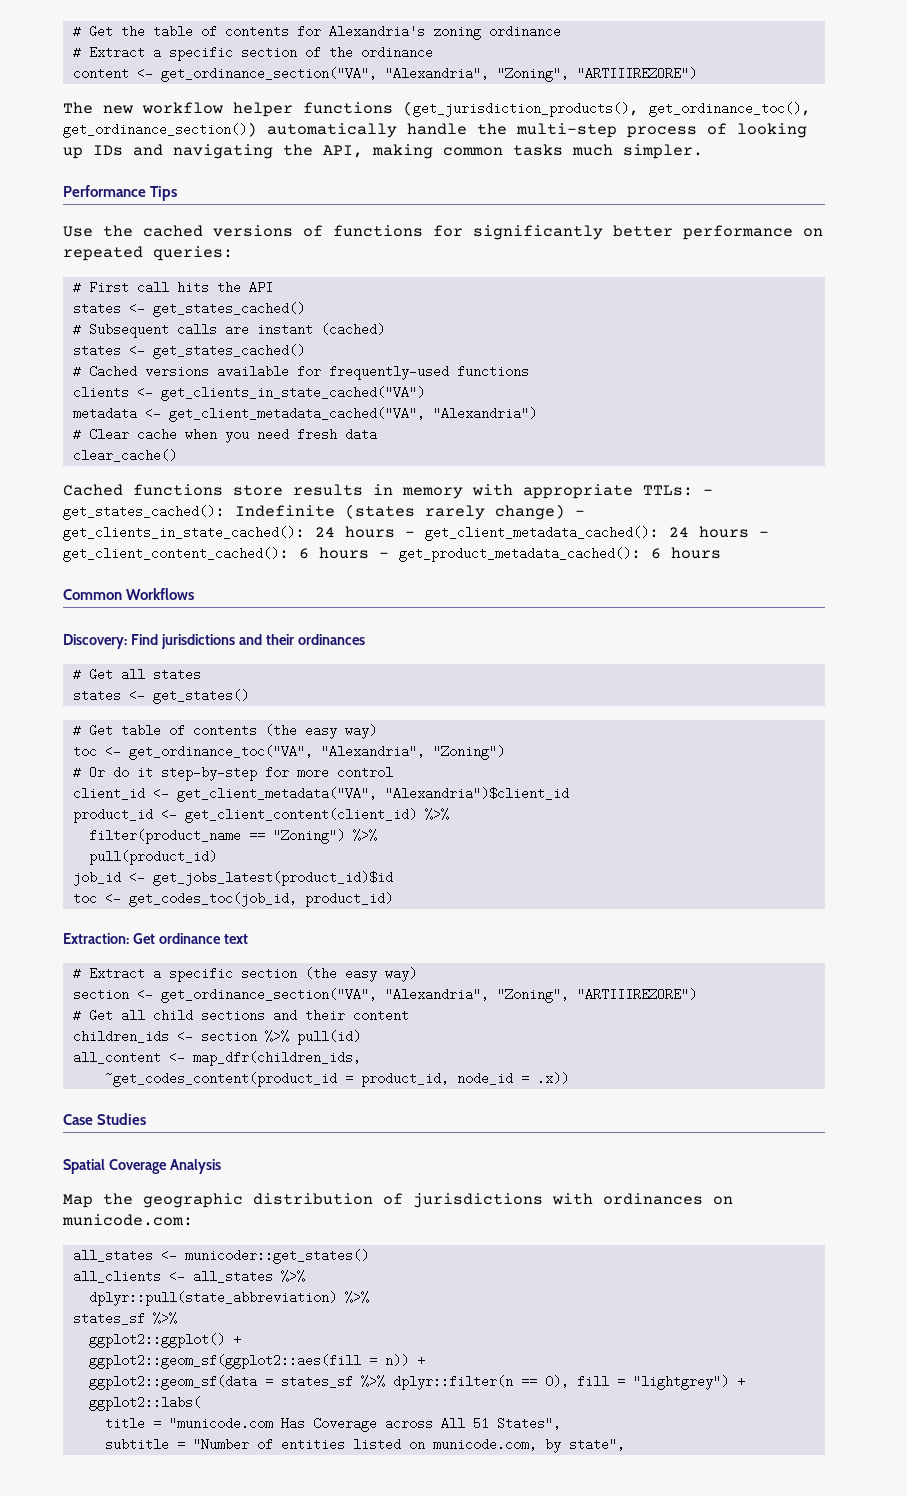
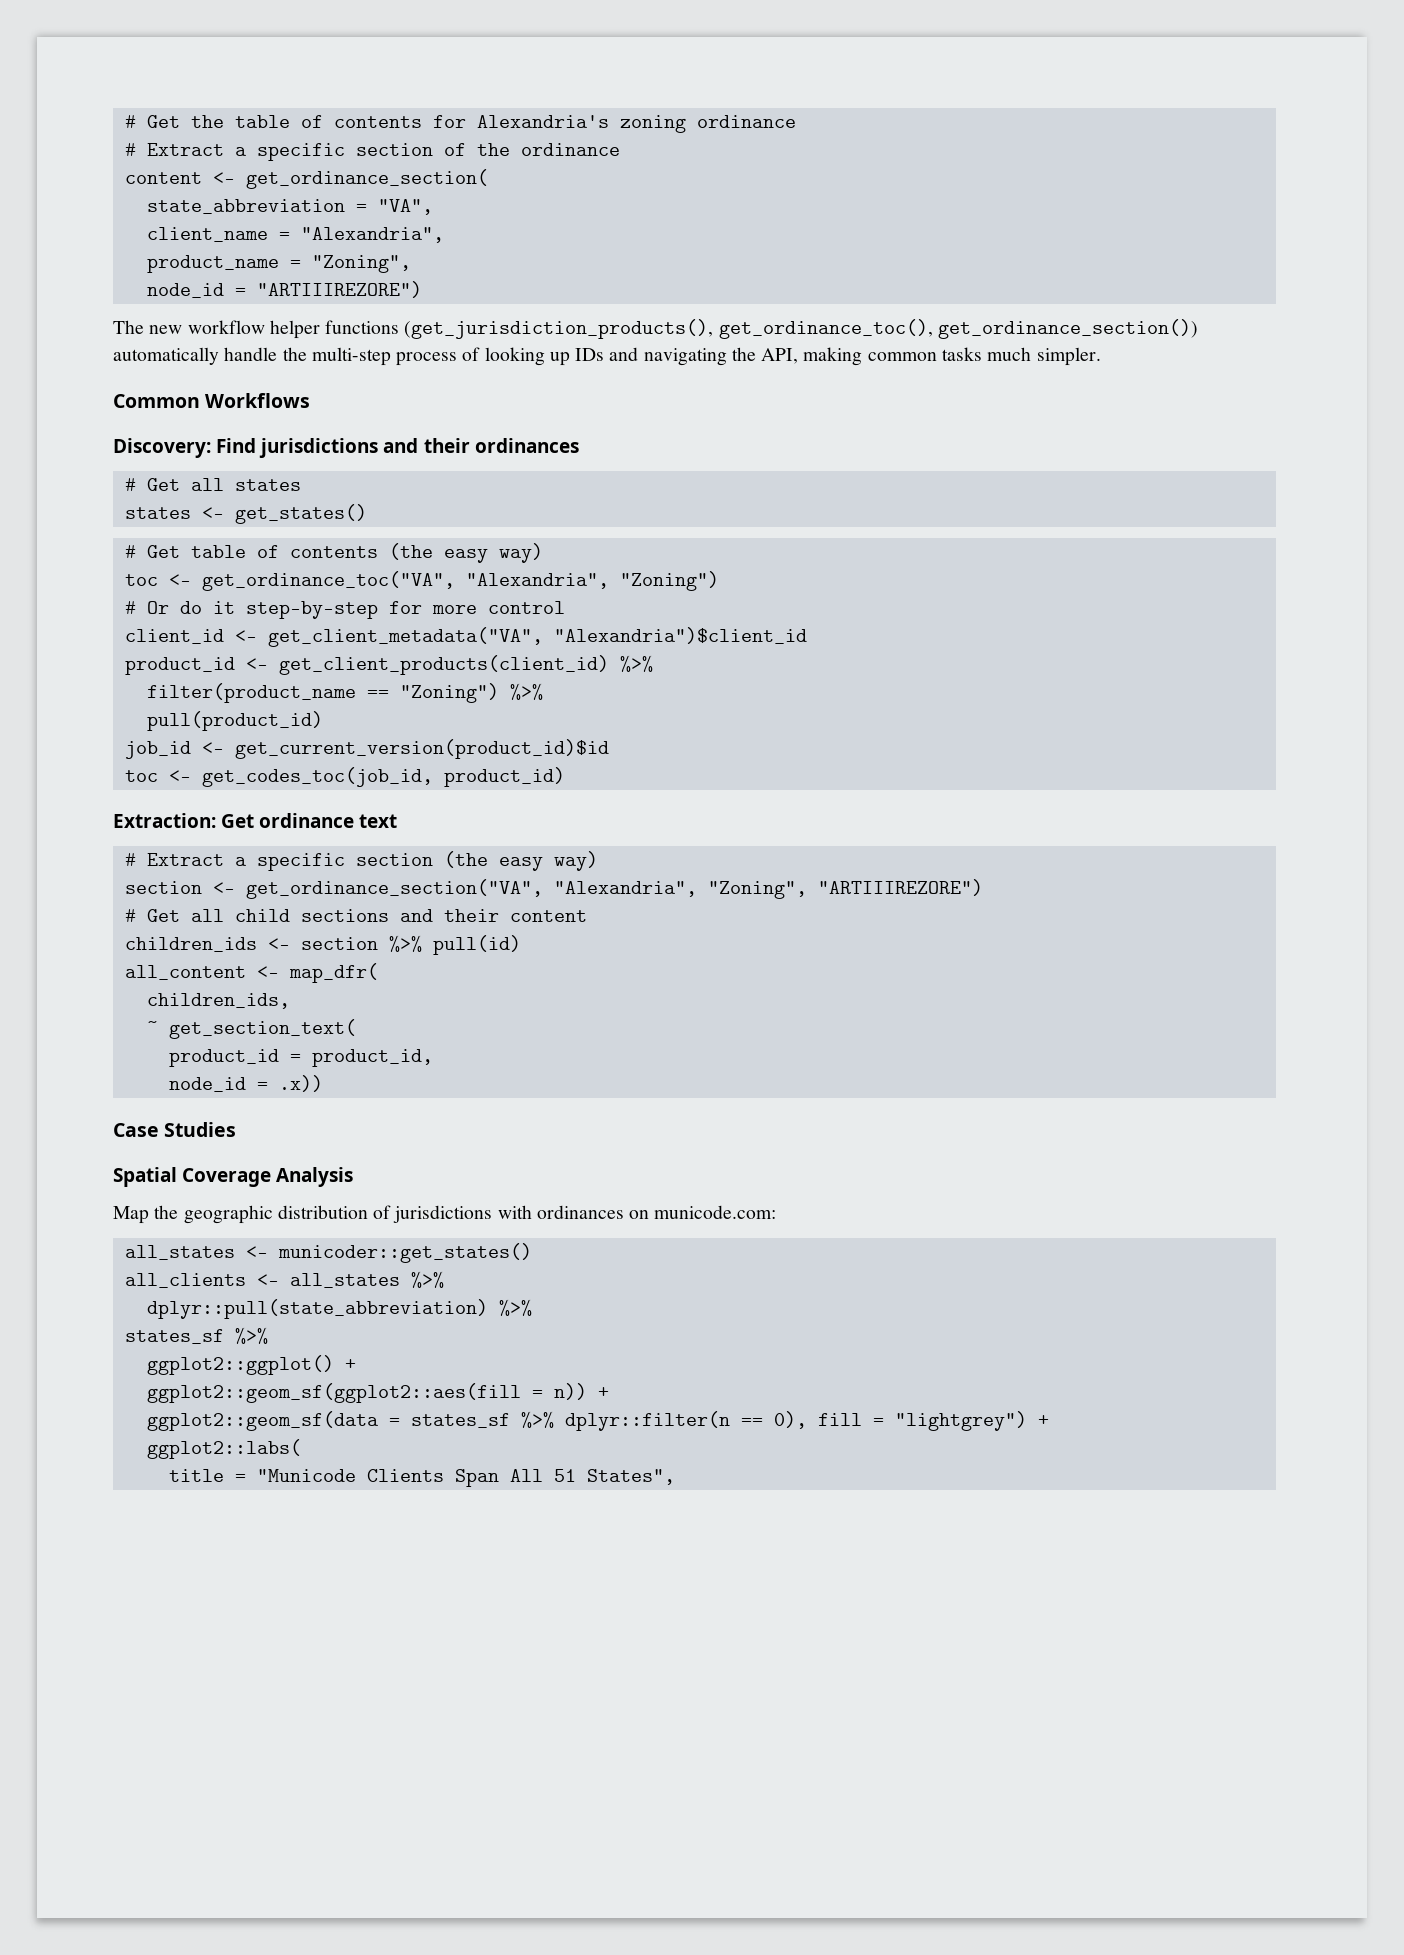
[160,67,569,82] get_ordinance_section("VA", "Alexandria", "Zoning", -> [245,169,488,189] [146,199,433,215] [146,227,444,243] [146,255,411,273] [146,283,246,298] get_ordinance_section( // state_abbreviation = "VA", // client_name = "Alexandria", // product_name = "Zoning", // node_id =
[63,185,178,201] [63,225,823,240] [63,246,233,261] [72,281,273,294] [72,302,305,317] [72,323,385,338] [72,344,305,359] [72,365,529,380] [72,386,425,401] [72,407,537,422] [72,428,377,443] [72,449,177,462] [63,484,713,499] [63,504,585,520] [63,526,769,541] [63,547,721,562] // Performance Tips // Use the cached versions of functions for significantly better performance on repeated queries: // # First call hits the API // states <- get_states_cached() // # Subsequent calls are instant (cached) // states <- get_states_cached() // # Cached versions available for frequently-used functions // clients <- get_clients_in_state_cached("VA") // metadata <- get_client_metadata_cached("VA", "Alexandria") // # Clear cache when you need fresh data // clear_cache() // Cached functions store results in memory with appropriate TTLs: - get_states_cached(): Indefinite (states rarely change) - get_clients_in_state_cached(): 24 hours - get_client_metadata_cached(): 24 hours - get_client_content_cached(): 6 hours - get_product_metadata_cached(): 6 hours -> (1101, 356) none
[184,808,417,823] get_client_content(client_id) -> [278,655,609,675] get_client_products(client_id)
[152,871,393,886] get_jobs_latest(product_id)$id -> [234,739,609,759] get_current_version(product_id)$id
[192,1051,361,1066] [104,1072,337,1087] map_dfr(children_ids, // ~get_codes_content(product_id -> [288,963,378,983] [146,993,290,1009] [146,1019,356,1039] [168,1049,279,1067] map_dfr( // children_ids, // ~ get_section_text( // product_id
(449, 1079) none -> (433, 1058) //
[168,1417,433,1432] "municode.com Has Coverage across -> [256,1469,499,1487] "Municode Clients Span
[104,1438,625,1453] // subtitle = "Number of entities listed on municode.com, by state", -> (675, 1477) none

